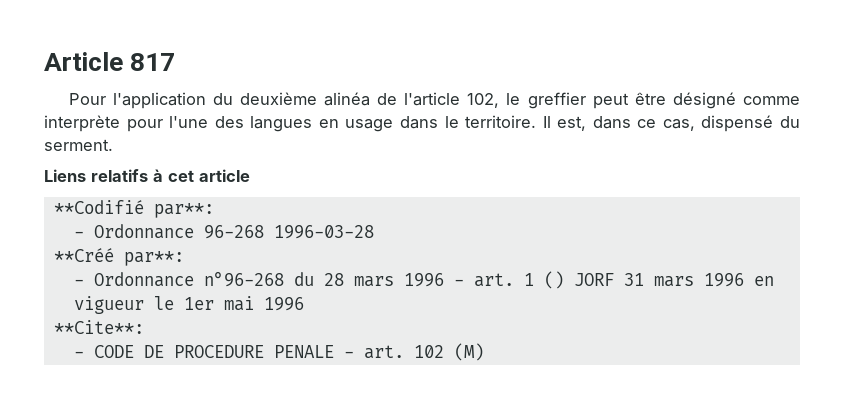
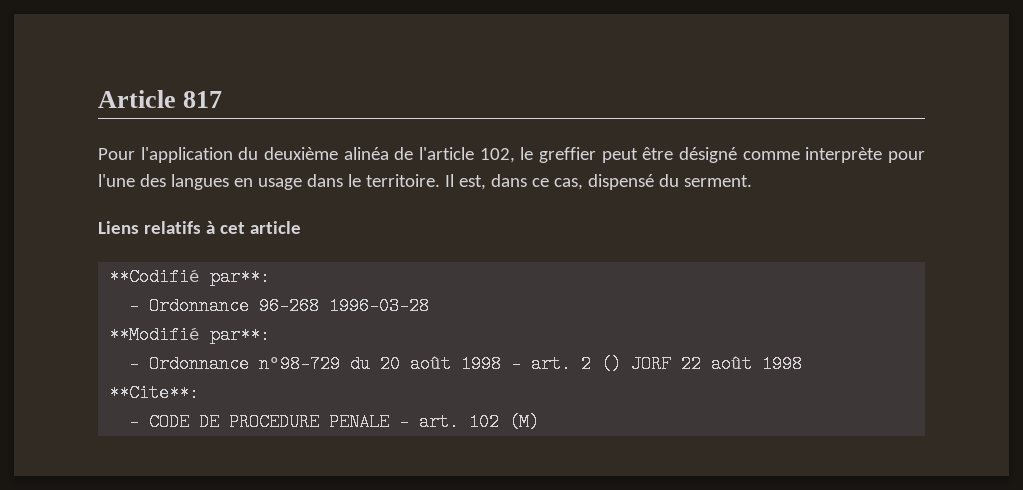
[53,248,184,266] [73,271,534,287] **Créé par**: // - Ordonnance n°96-268 du 28 mars 1996 - art. 1 -> [109,326,271,344] [129,355,592,373] **Modifié par**: // - Ordonnance n°98-729 du 20 août 1998 - art. 2
[623,273,774,287] [73,296,304,314] 31 mars 1996 en vigueur le 1er mai 1996 -> [681,355,803,373] 22 août 1998

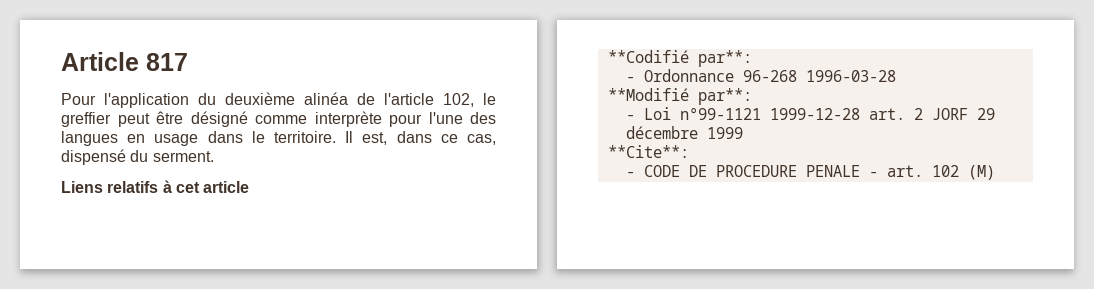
[149,355,803,373] Ordonnance n°98-729 du 20 août 1998 - art. 2 () JORF 22 août 1998 -> [643,107,995,120] [625,126,743,139] Loi n°99-1121 1999-12-28 art. 2 JORF 29 décembre 1999

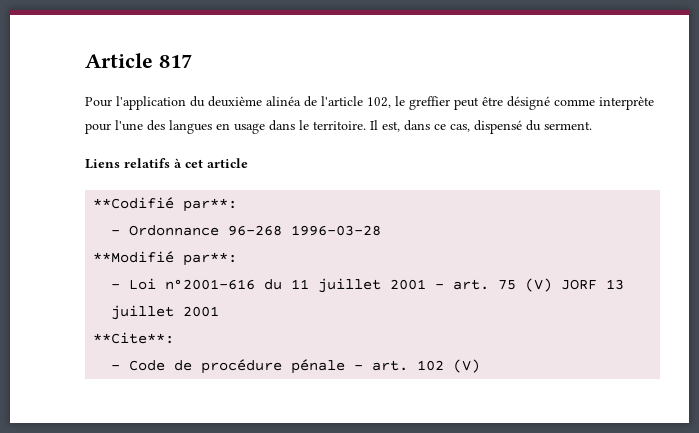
[679,108,995,120] [625,126,743,139] [607,145,689,158] [625,165,860,177] n°99-1121 1999-12-28 art. 2 JORF 29 décembre 1999 // **Cite**: // - CODE DE PROCEDURE PENALE -> [165,278,625,293] [111,305,220,320] [93,332,175,344] [111,359,346,374] n°2001-616 du 11 juillet 2001 - art. 75 (V) JORF 13 juillet 2001 // **Cite**: // - Code de procédure pénale
[967,165,995,180] (M) -> [453,359,481,373] (V)

